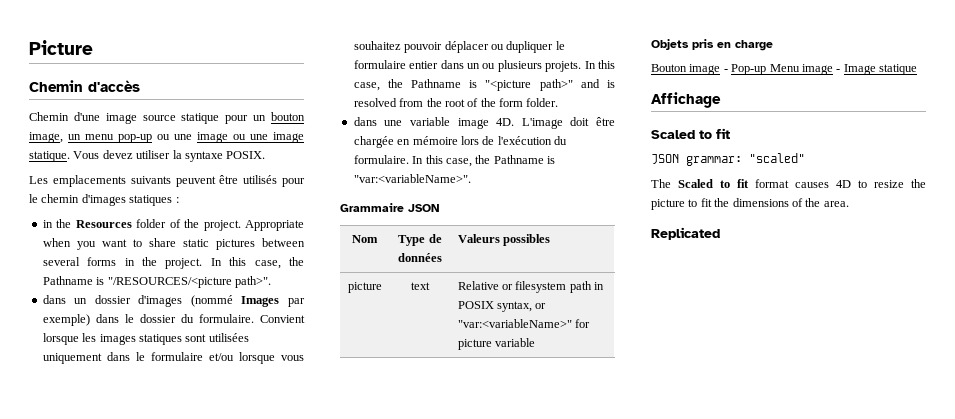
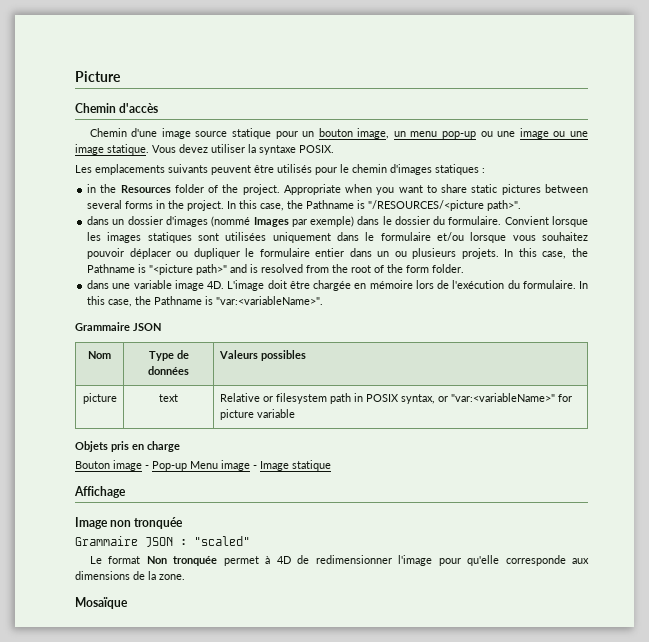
[651,128,730,139] [651,153,805,166] [651,179,926,188] [651,198,849,210] [651,227,720,240] Scaled to fit // JSON grammar: "scaled" // The Scaled to fit format causes 4D to resize the picture to fit the dimensions of the area. // Replicated -> [75,517,184,529] [75,536,250,547] [89,555,589,566] [75,571,185,580] [75,597,128,609] Image non tronquée // Grammaire JSON : "scaled" // Le format Non tronquée permet à 4D de redimensionner l'image pour qu'elle corresponde aux dimensions de la zone. // Mosaïque

